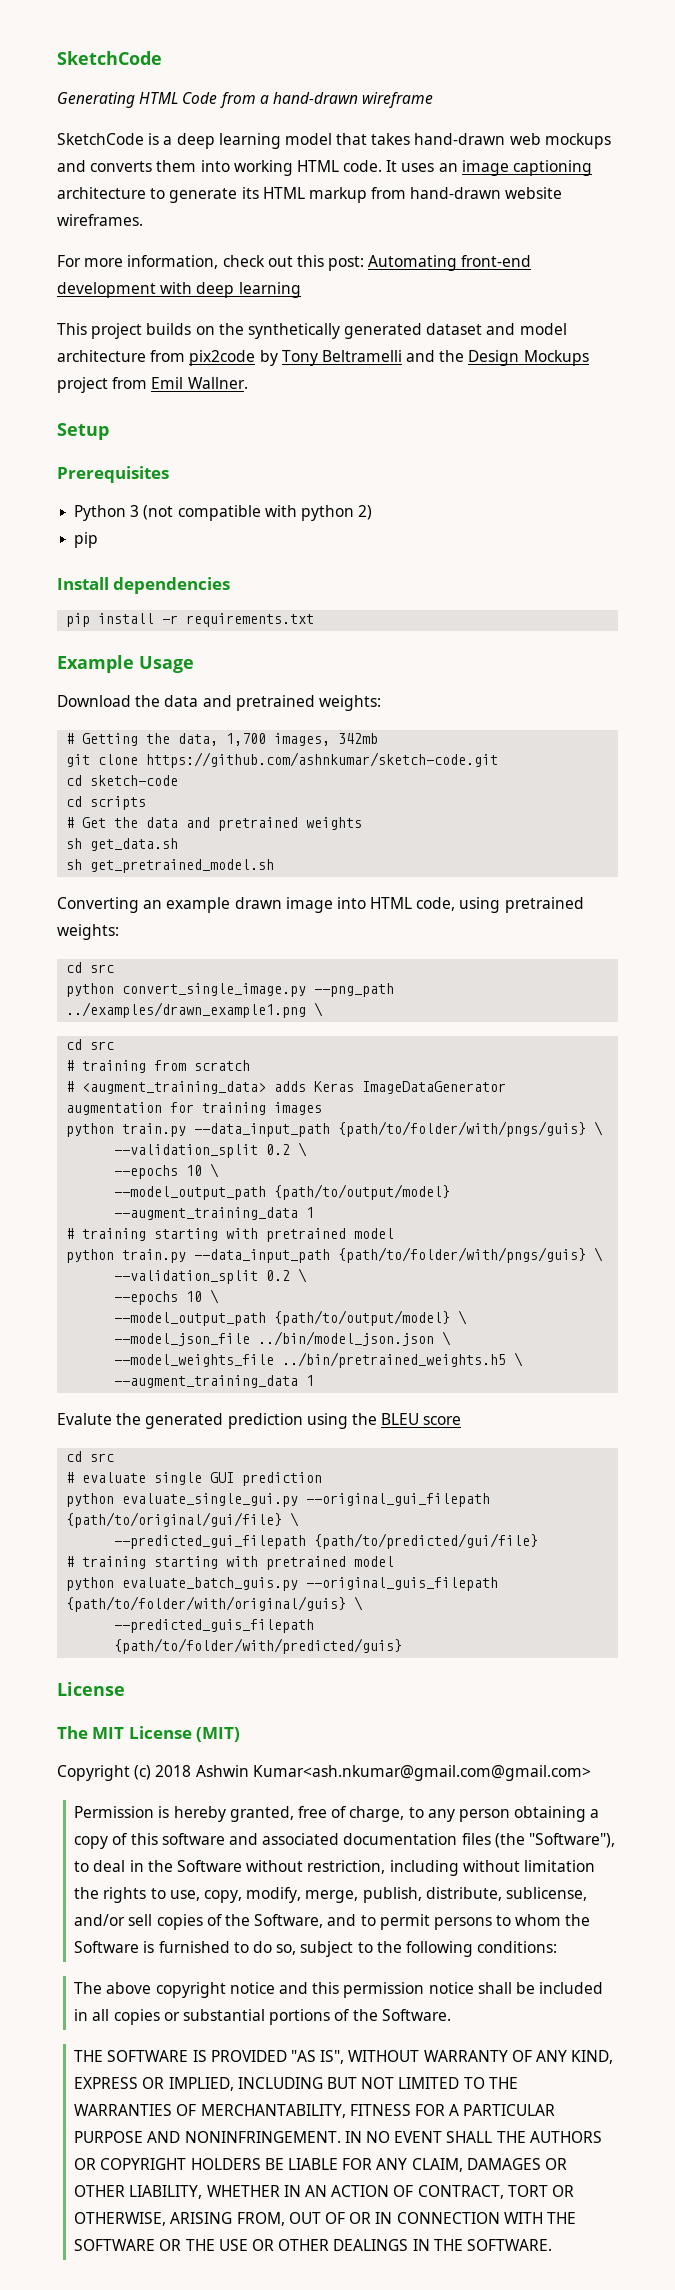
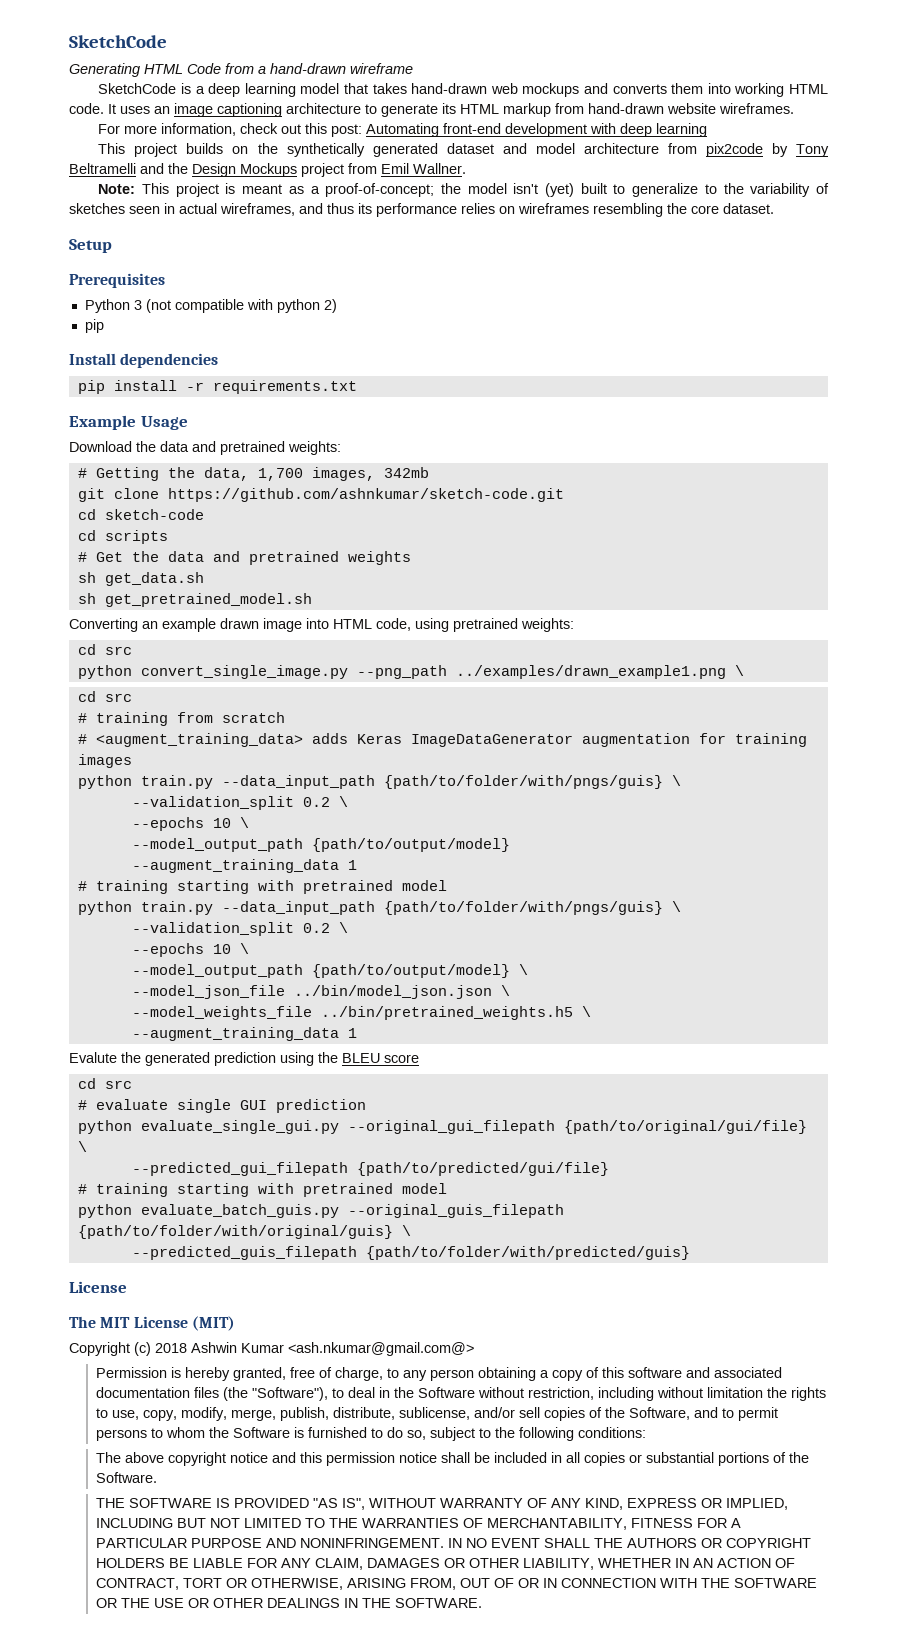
(248, 383) none -> [98,183,830,197] [69,203,774,217] // Note: This project is meant as a proof-of-concept; the model isn't (yet) built to generalize to the variability of sketches seen in actual wireframes, and thus its performance relies on wireframes resembling the core dataset.
[252,1765,591,1781] Kumar<ash.nkumar@gmail.com@gmail.com> -> [241,1342,474,1356] Kumar <ash.nkumar@gmail.com@>

